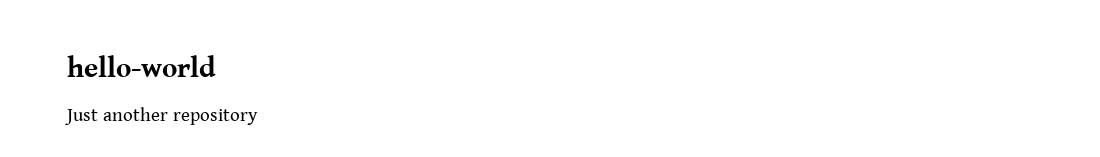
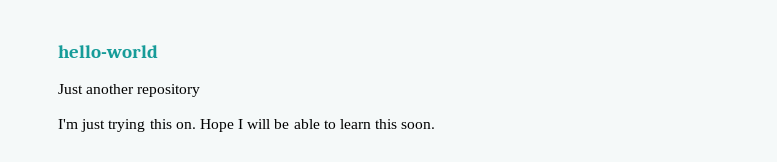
(258, 117) none -> [58,119,436,132] // I'm just trying this on. Hope I will be able to learn this soon.

